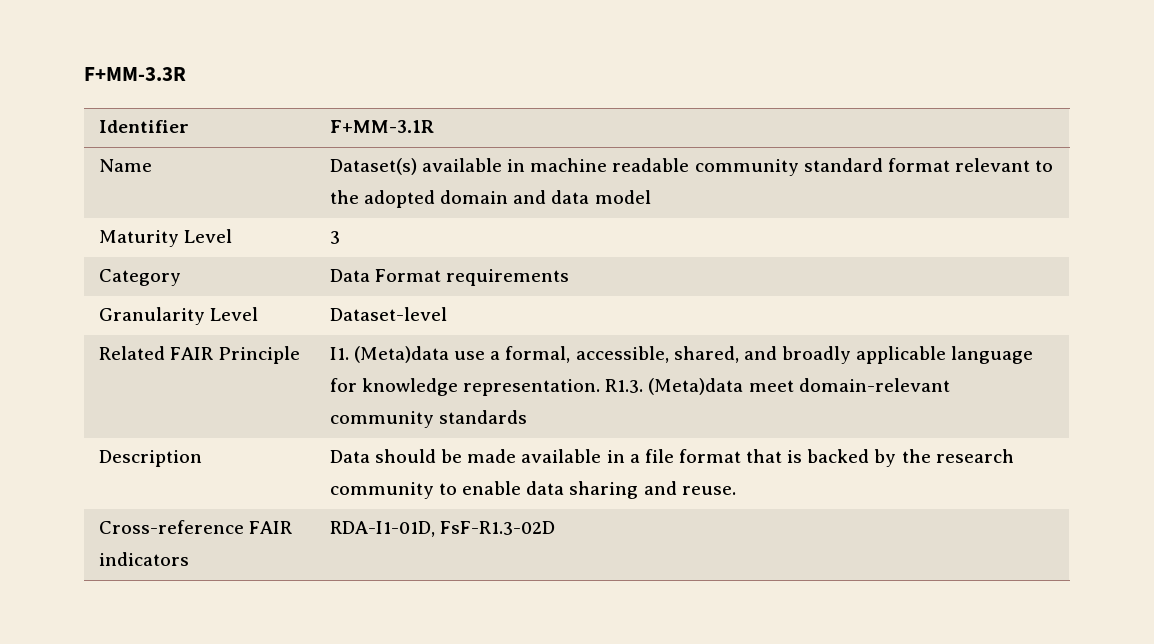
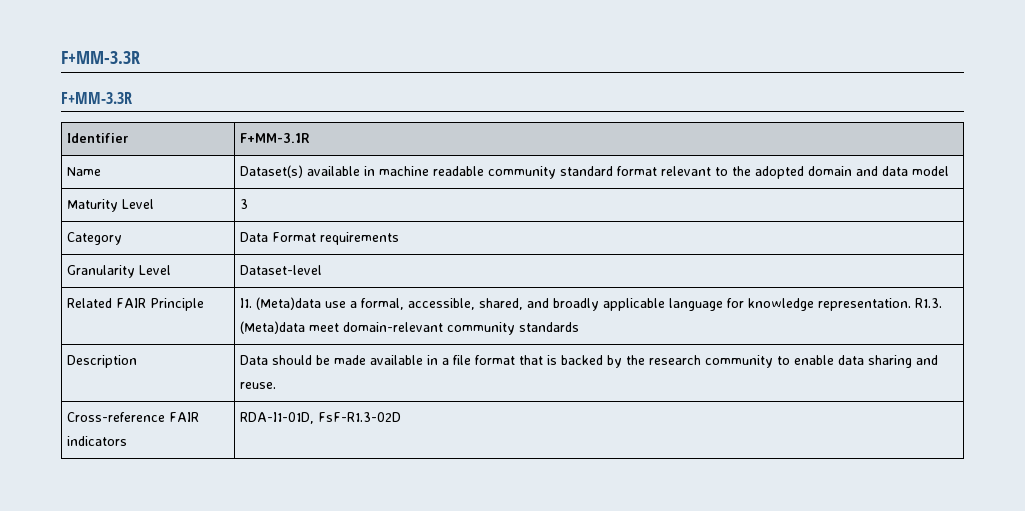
[84,67,186,81] F+MM-3.3R -> [61,51,140,64] [61,92,132,104] F+MM-3.3R // F+MM-3.3R

